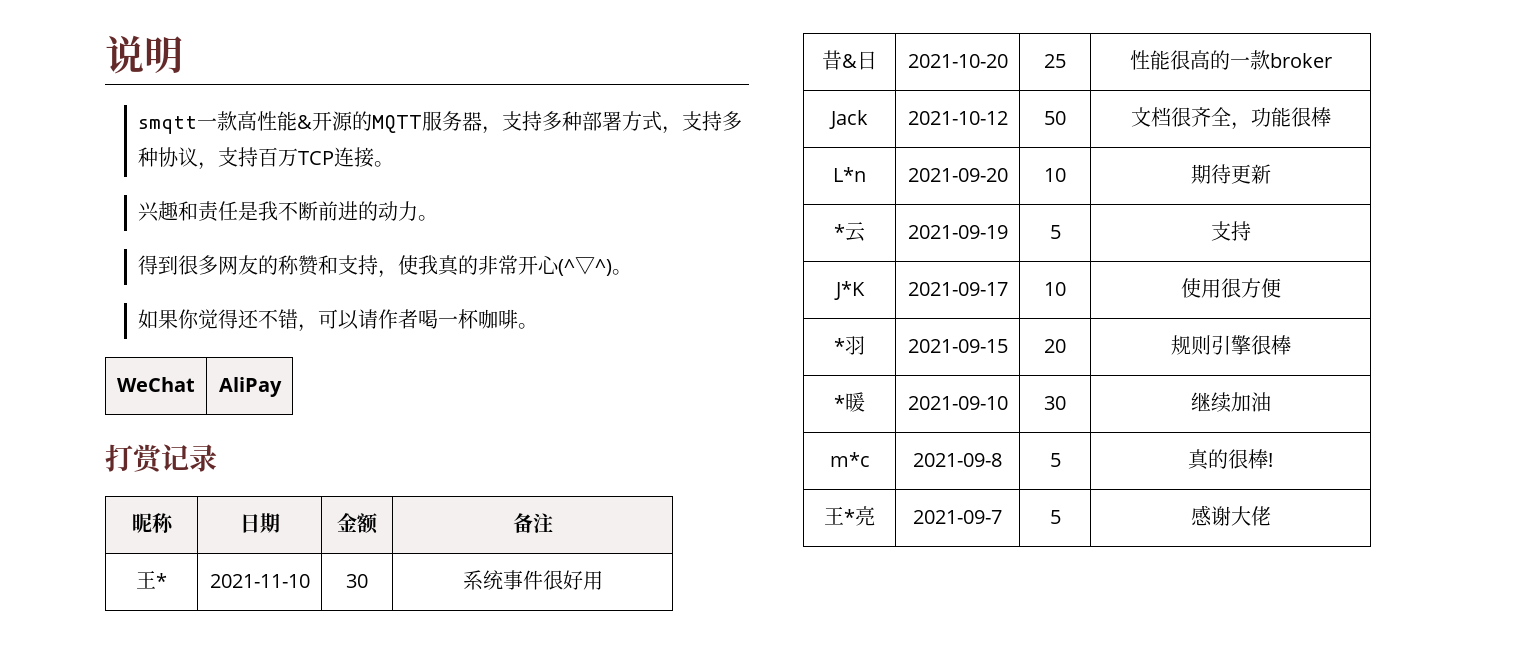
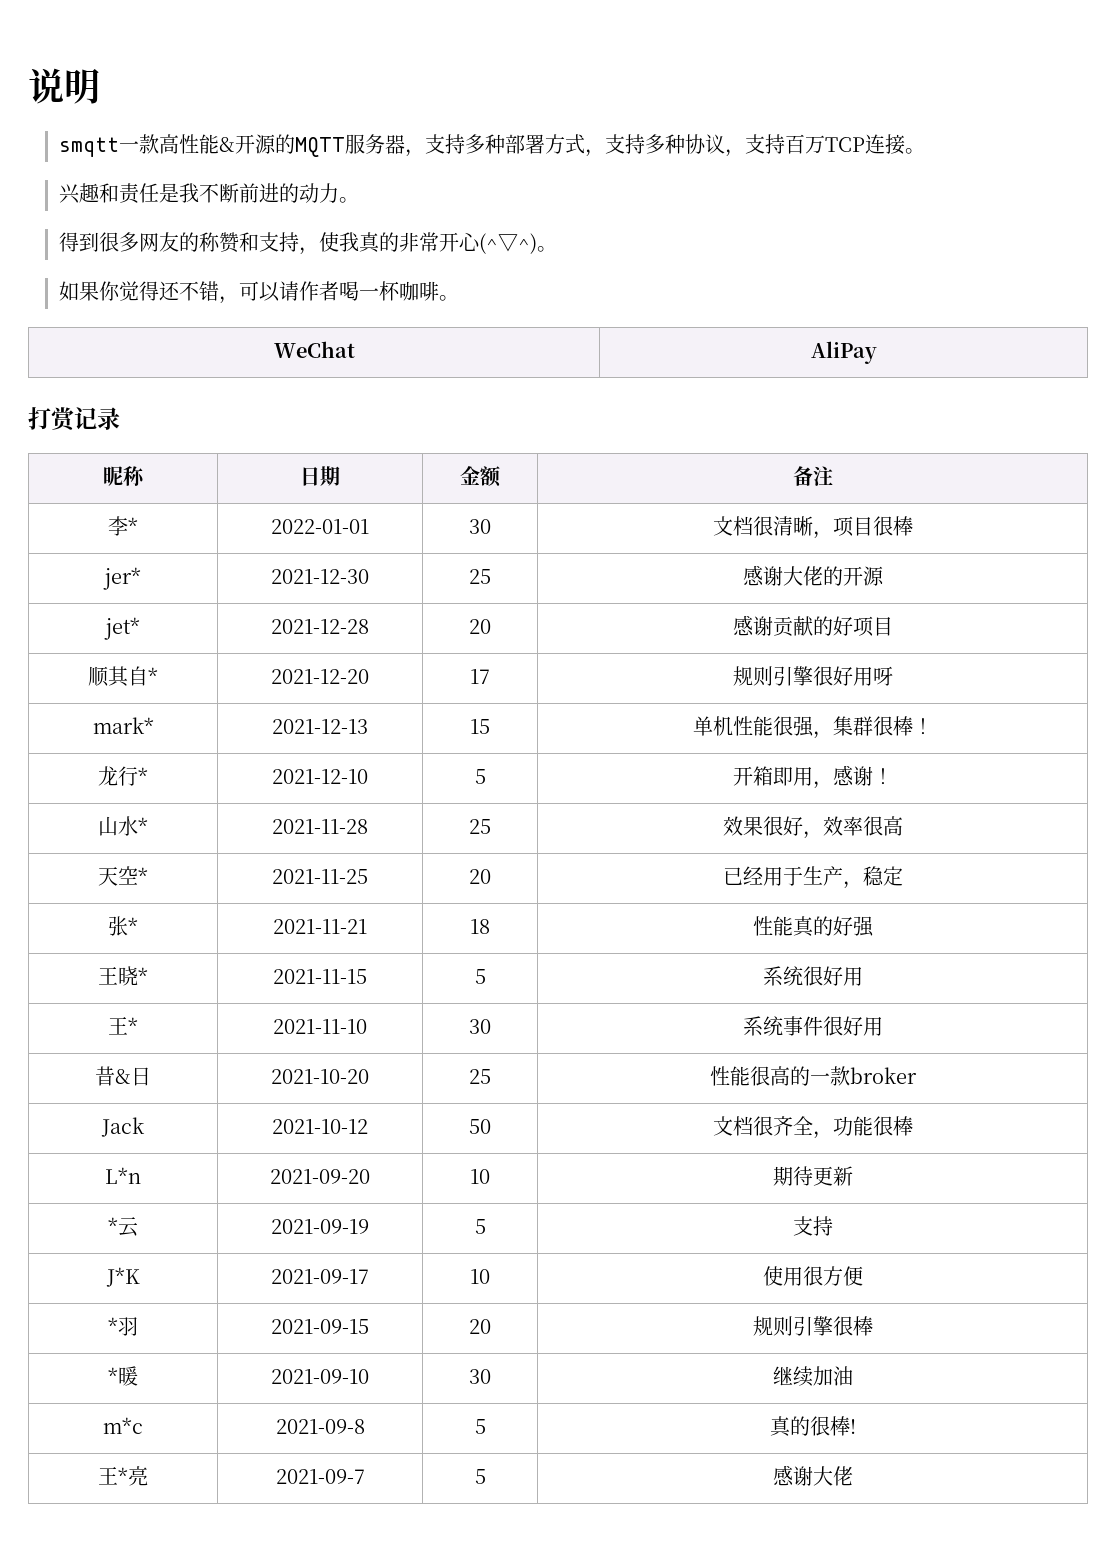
(553, 523) none -> [108,516,138,536] [271,519,369,534] [469,519,491,534] [712,516,913,539] [103,567,141,590] [271,569,369,584] [469,569,491,584] [742,565,884,586] [104,617,140,640] [271,619,369,634] [469,619,491,634] [732,615,893,637] [88,666,158,687] [271,669,369,684] [470,669,490,684] [732,666,893,686] [92,717,154,734] [272,719,368,734] [470,719,490,734] [692,716,933,739] [98,766,148,786] [272,769,368,784] [474,769,486,784] [732,765,893,789] [98,816,148,836] [272,819,368,834] [469,819,491,834] [722,816,903,839] [98,866,148,886] [272,869,368,884] [469,869,491,884] [722,866,903,889] [108,916,138,936] [273,919,367,934] [470,919,490,934] [752,916,874,937] [98,966,148,986] [273,969,367,984] [474,969,486,984] [762,966,863,986] // 李* | 2022-01-01 | 30 | 文档很清晰，项目很棒 // jer* | 2021-12-30 | 25 | 感谢大佬的开源 // jet* | 2021-12-28 | 20 | 感谢贡献的好项目 // 顺其自* | 2021-12-20 | 17 | 规则引擎很好用呀 // mark* | 2021-12-13 | 15 | 单机性能很强，集群很棒！ // 龙行* | 2021-12-10 | 5 | 开箱即用，感谢！ // 山水* | 2021-11-28 | 25 | 效果很好，效率很高 // 天空* | 2021-11-25 | 20 | 已经用于生产，稳定 // 张* | 2021-11-21 | 18 | 性能真的好强 // 王晓* | 2021-11-15 | 5 | 系统很好用

